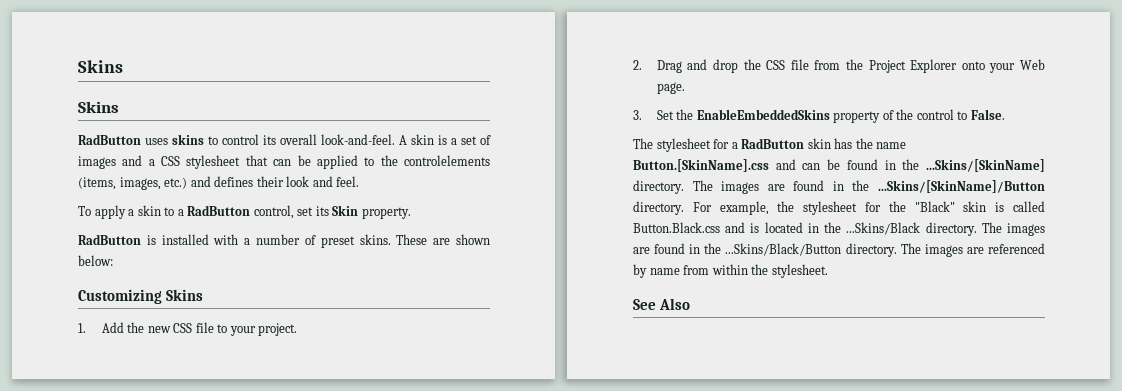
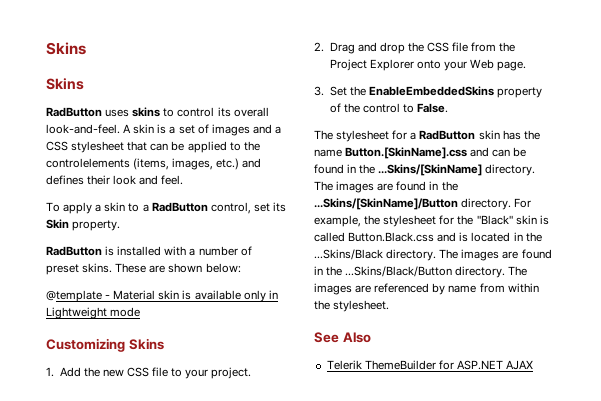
(113, 260) none -> [46,290,278,302] [46,307,141,319] // @template - Material skin is available only in Lightweight mode
(691, 304) none -> [326,360,534,370] // Telerik ThemeBuilder for ASP.NET AJAX

